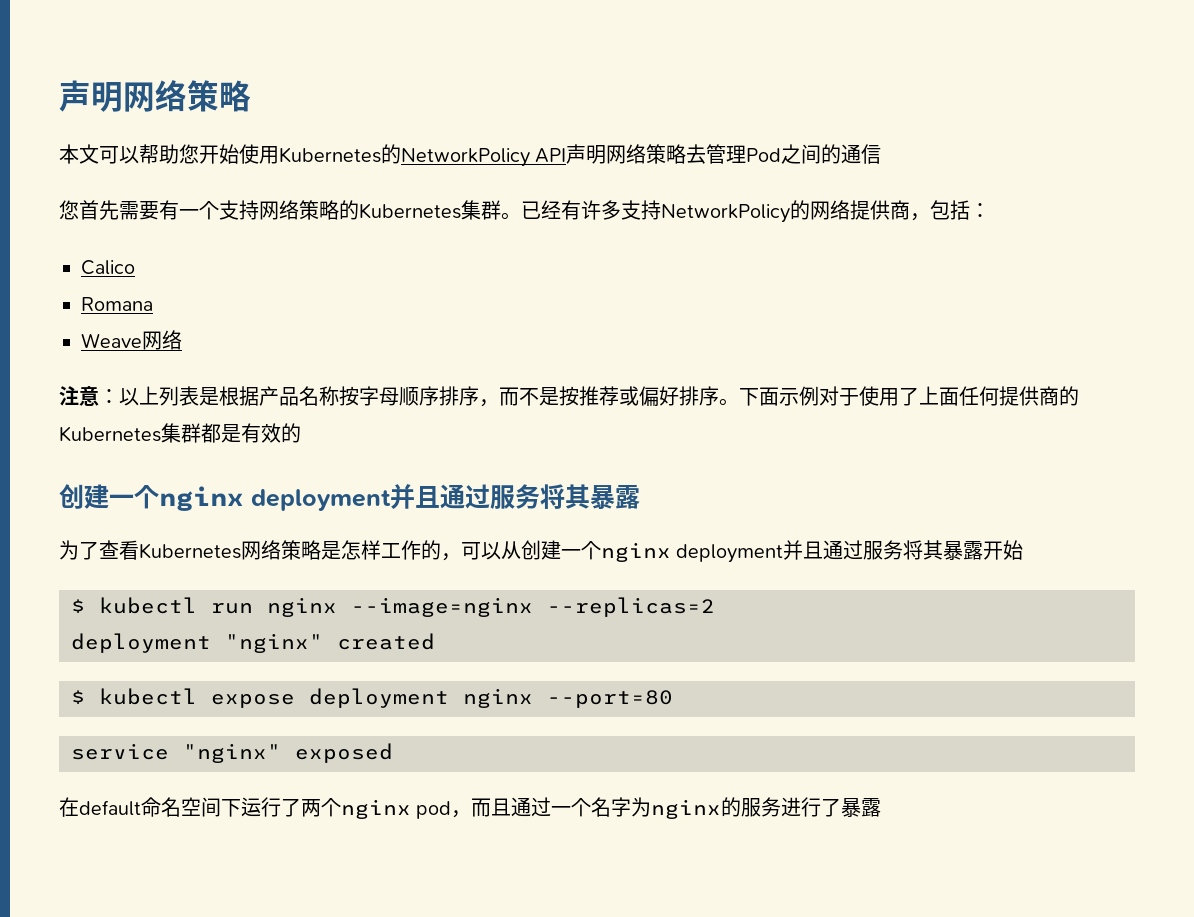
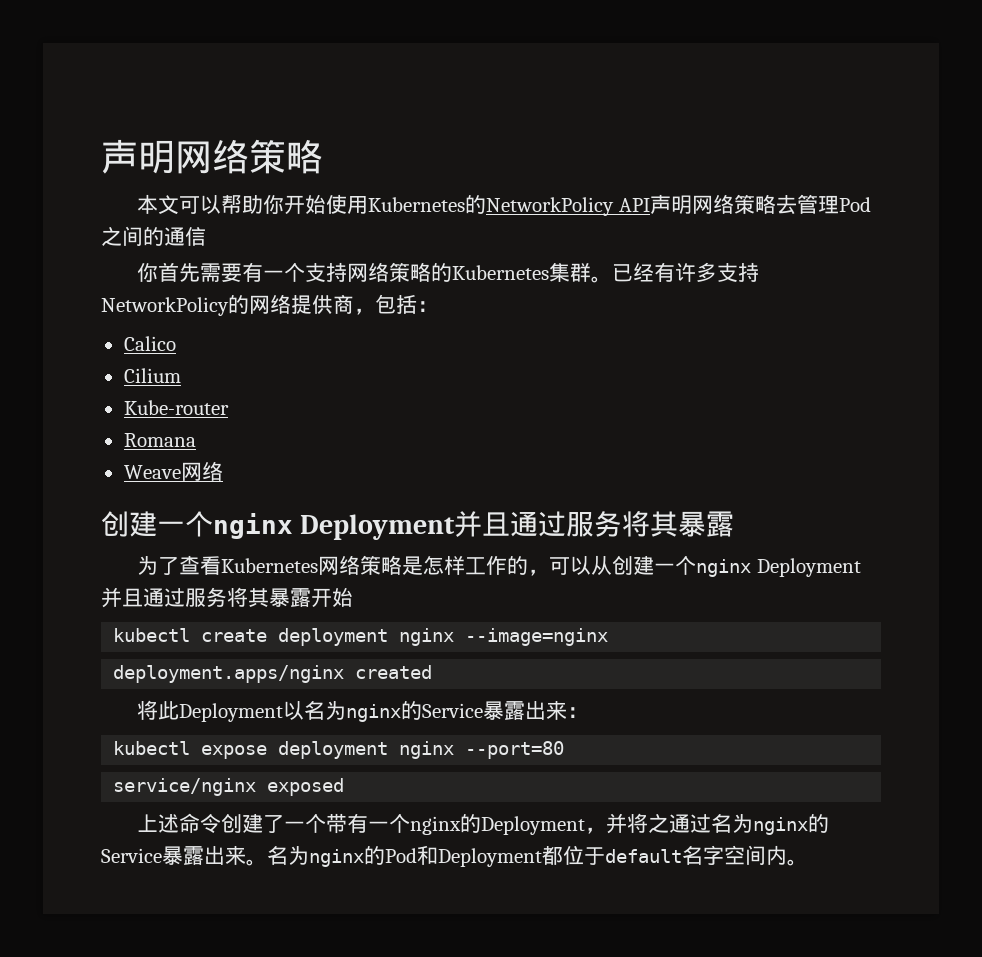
[179,144,199,164] 您 -> [263,195,285,214] 你
[59,200,79,220] 您 -> [137,263,159,282] 你
(135, 267) none -> [123,368,181,383] [123,400,229,415] // Cilium // Kube-router
[59,386,1079,407] [59,423,301,443] [59,484,391,511] // 注意：以上列表是根据产品名称按字母顺序排序，而不是按推荐或偏好排序。下面示例对于使用了上面任何提供商的Kubernetes集群都是有效的 // 创建一个nginx deployment -> [101,511,456,540] // 创建一个nginx Deployment
[676,544,784,563] deployment -> [756,558,861,577] Deployment
[71,597,253,614] $ kubectl run -> [113,628,389,646] kubectl create deployment
[547,597,715,617] [71,633,435,653] [71,690,85,704] --replicas=2 // deployment "nginx" created // $ -> [113,665,433,683] [137,700,589,722] // deployment.apps/nginx created // 将此Deployment以名为nginx的Service暴露出来： //
[71,743,281,763] service "nginx" -> [113,778,257,796] service/nginx
[59,797,882,819] 在default命名空间下运行了两个nginx pod，而且通过一个名字为nginx的服务进行了暴露 -> [137,813,830,835] [101,845,808,867] 上述命令创建了一个带有一个nginx的Deployment，并将之通过名为nginx的Service暴露出来。名为nginx的Pod和Deployment都位于default名字空间内。

